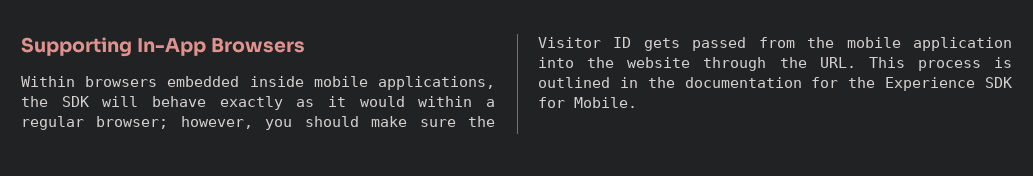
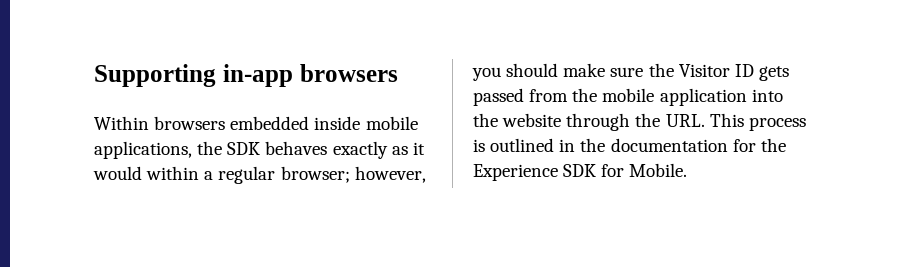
[137,38,306,56] In-App Browsers -> [222,64,398,87] in-app browsers
[102,96,206,107] will behave -> [265,141,328,155] behaves

